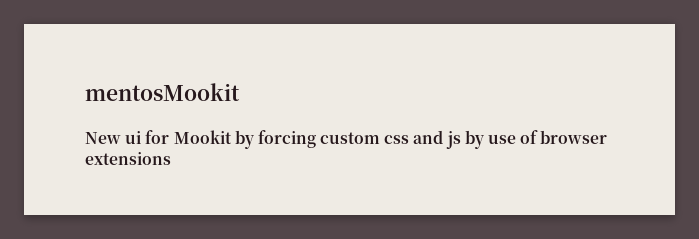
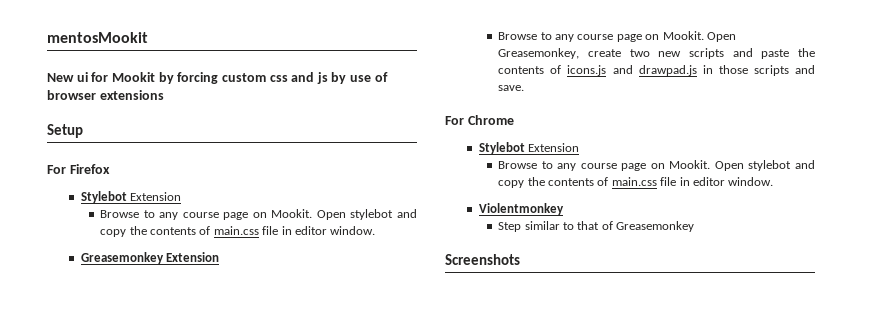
(171, 158) none -> [47,124,83,138] [47,164,110,174] [80,191,181,203] [100,209,418,220] [100,226,376,237] [80,252,219,264] [498,31,736,42] [498,48,816,59] [498,65,815,76] [498,85,525,91] [445,115,514,125] [478,142,579,154] [498,160,815,171] [498,177,774,188] [478,203,564,215] [498,221,695,232] [445,254,520,265] // Setup // For Firefox // Stylebot Extension // Browse to any course page on Mookit. Open stylebot and copy the contents of main.css file in editor window. // Greasemonkey Extension // Browse to any course page on Mookit. Open Greasemonkey, create two new scripts and paste the contents of icons.js and drawpad.js in those scripts and save. // For Chrome // Stylebot Extension // Browse to any course page on Mookit. Open stylebot and copy the contents of main.css file in editor window. // Violentmonkey // Step similar to that of Greasemonkey // Screenshots

